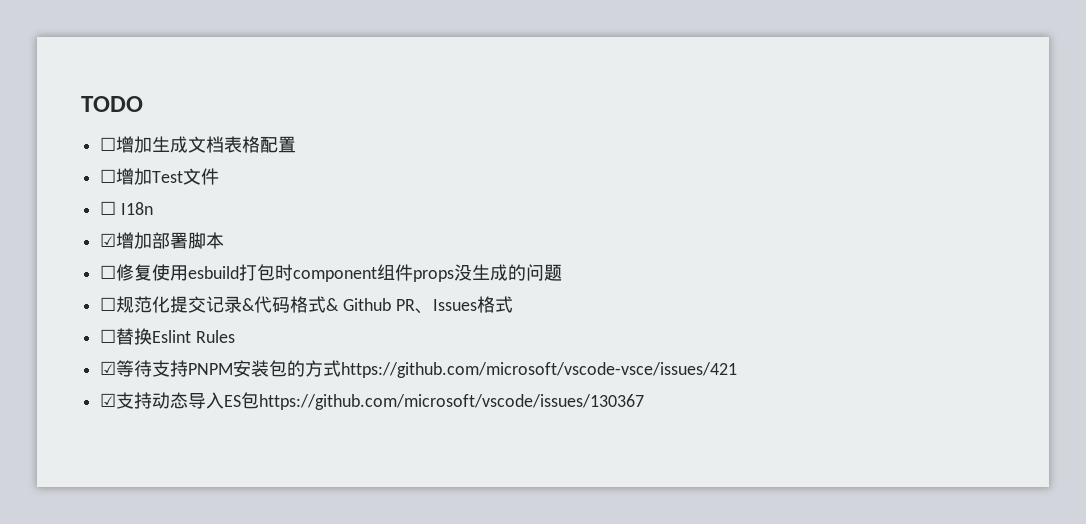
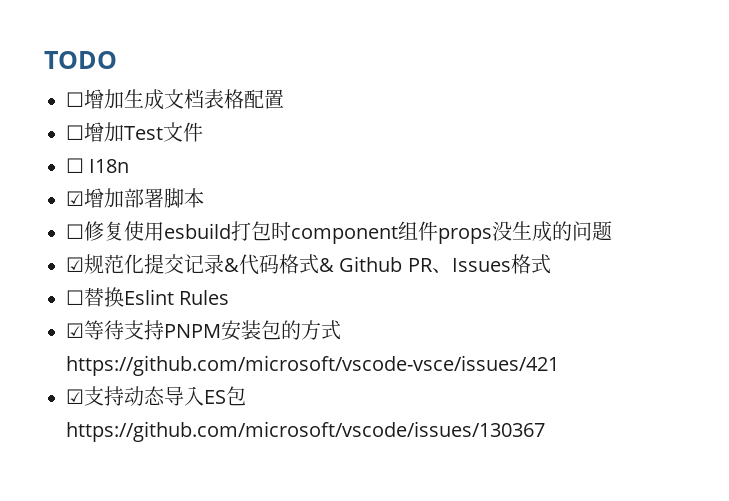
[100,297,117,311] ☐ -> [66,257,84,272] ☑

